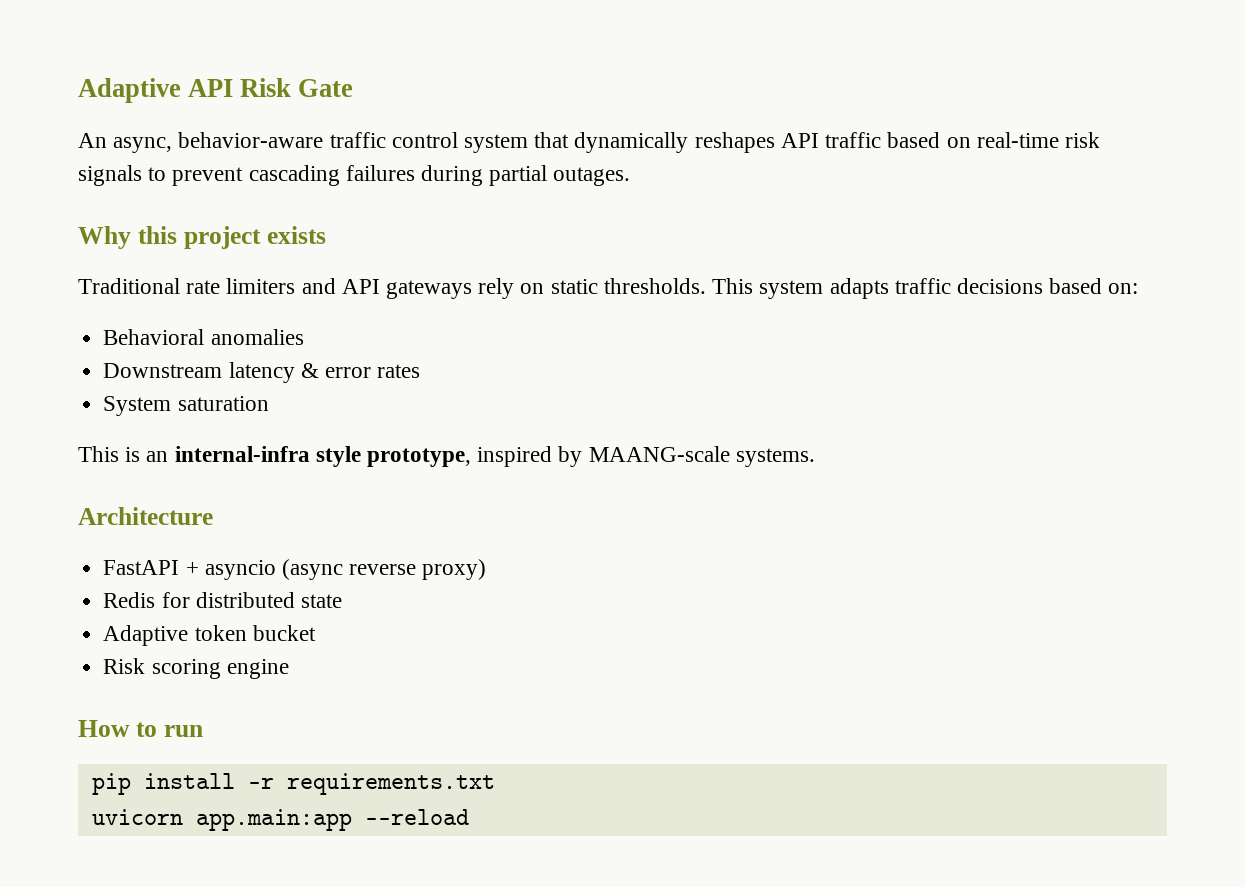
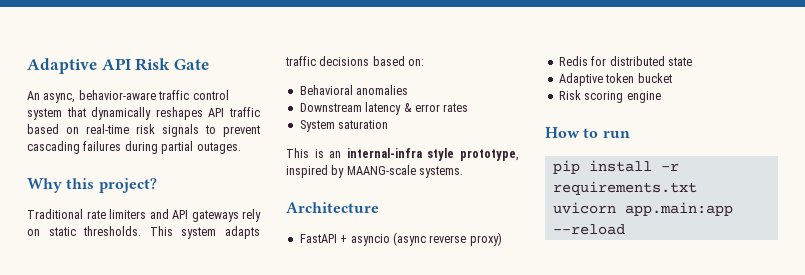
[183,226,326,249] project exists -> [98,178,157,193] project?

